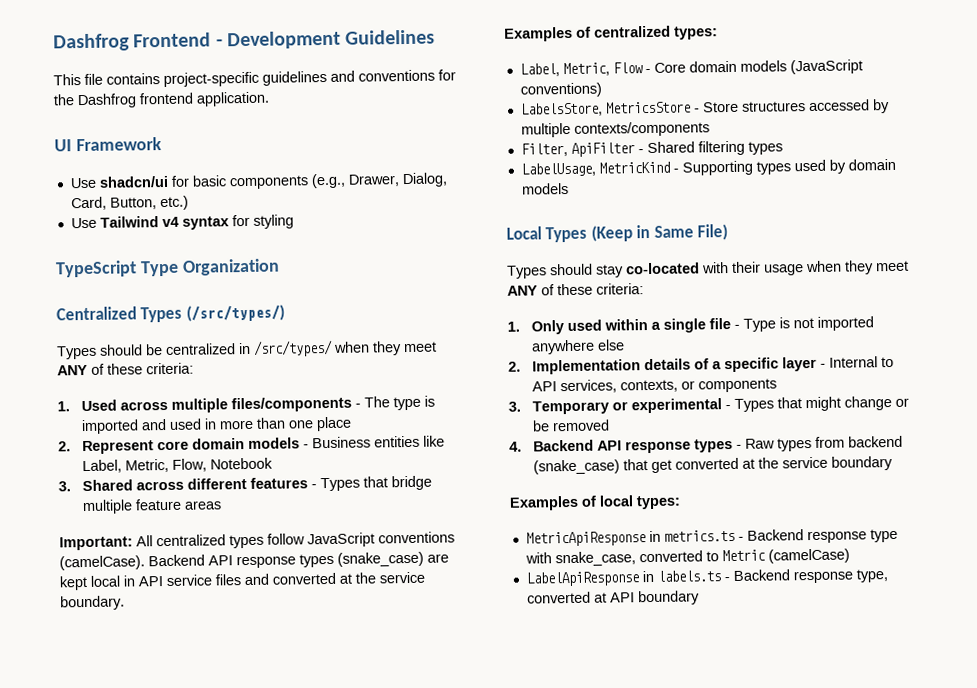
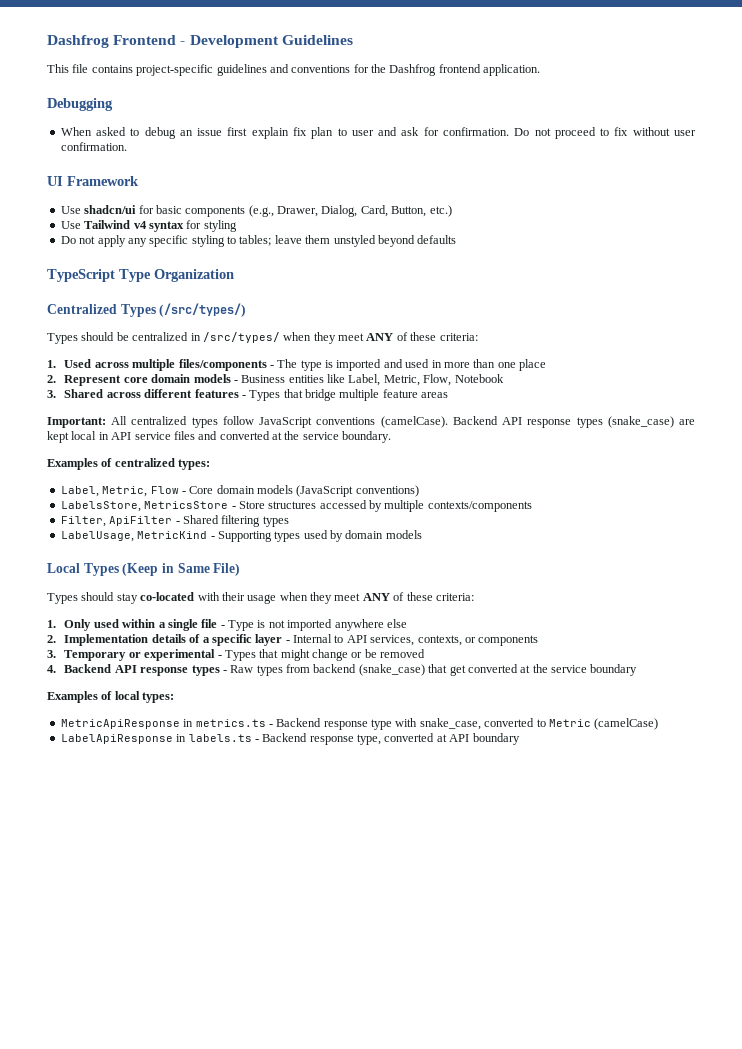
(270, 99) none -> [47,98,113,111] [60,127,697,139] [60,142,127,151] // Debugging // When asked to debug an issue first explain fix plan to user and ask for confirmation. Do not proceed to fix without user confirmation.
(294, 221) none -> [60,235,457,247] // Do not apply any specific styling to tables; leave them unstyled beyond defaults

